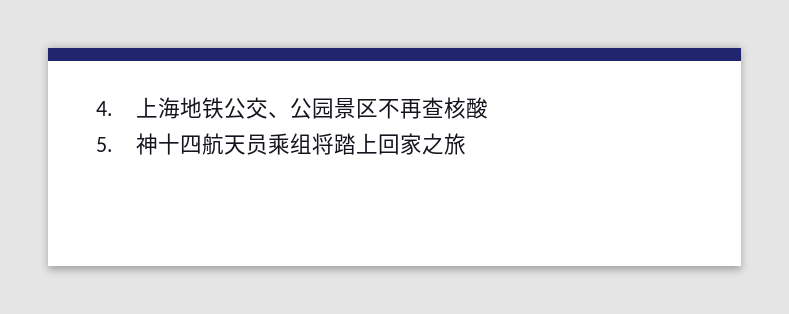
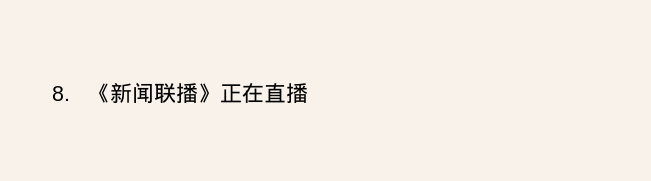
[96,97,488,119] [96,133,466,155] 4.上海地铁公交、公园景区不再查核酸 // 5.神十四航天员乘组将踏上回家之旅 -> [52,82,309,104] 8.《新闻联播》正在直播

